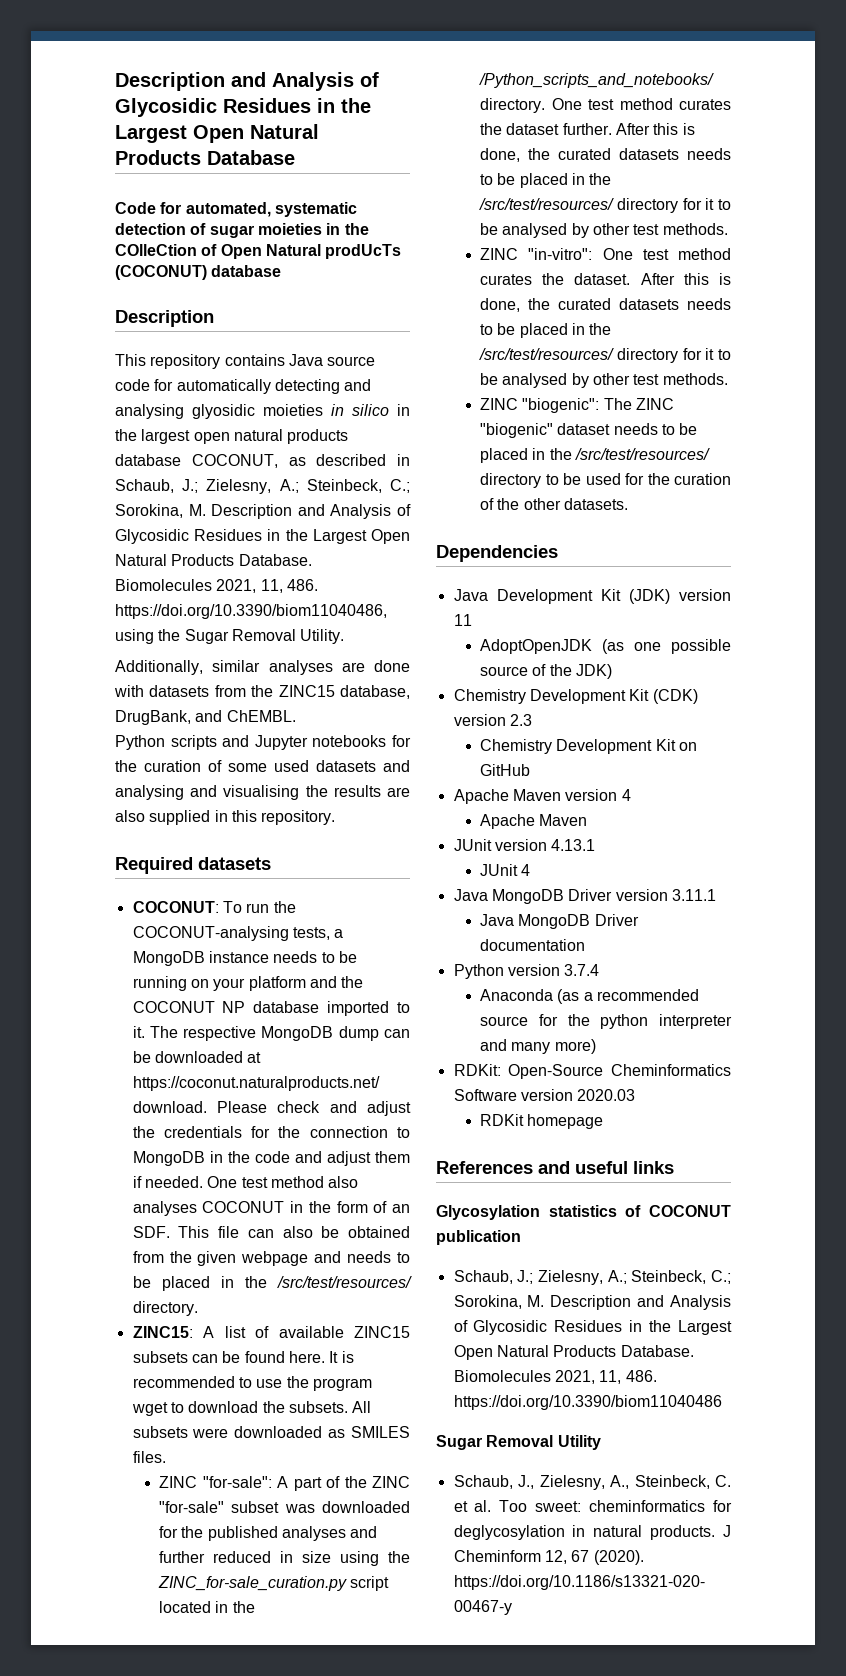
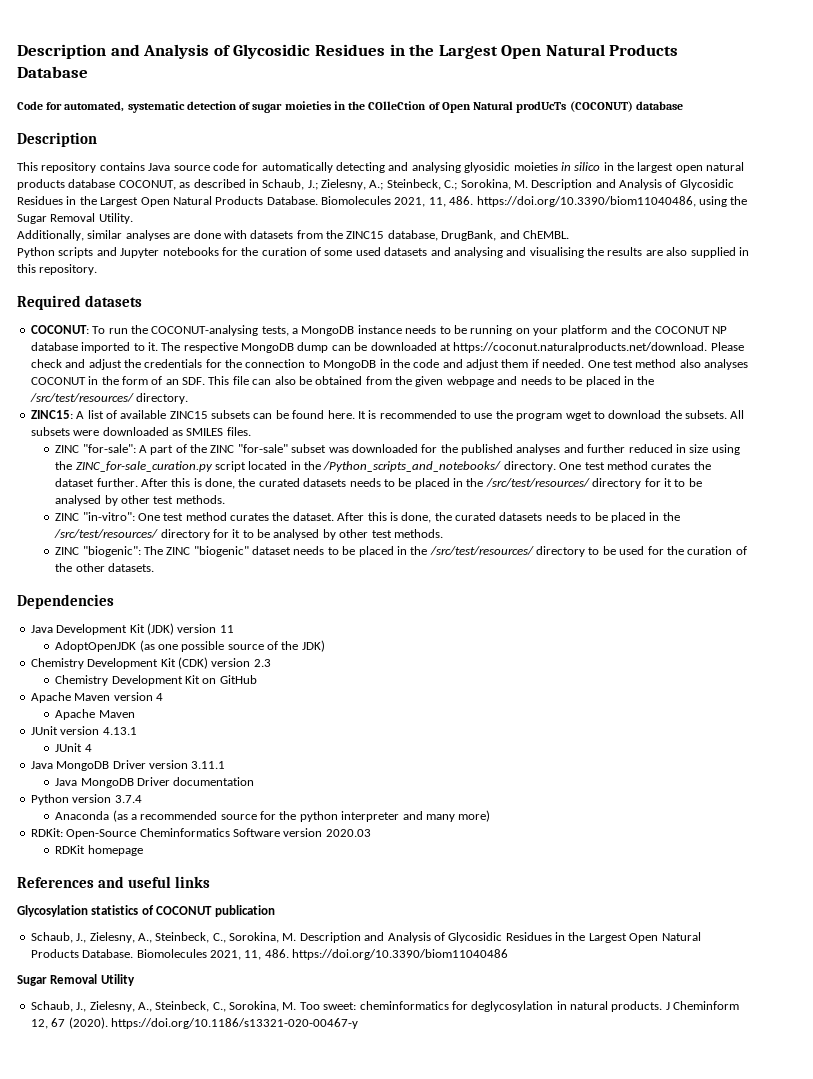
[517,1270,731,1285] J.; Zielesny, A.; Steinbeck, C.; -> [76,932,226,943] J., Zielesny, A., Steinbeck, C.,
[715,1475,731,1487] [453,1500,492,1512] C. et al. -> [212,1001,297,1012] C., Sorokina, M.

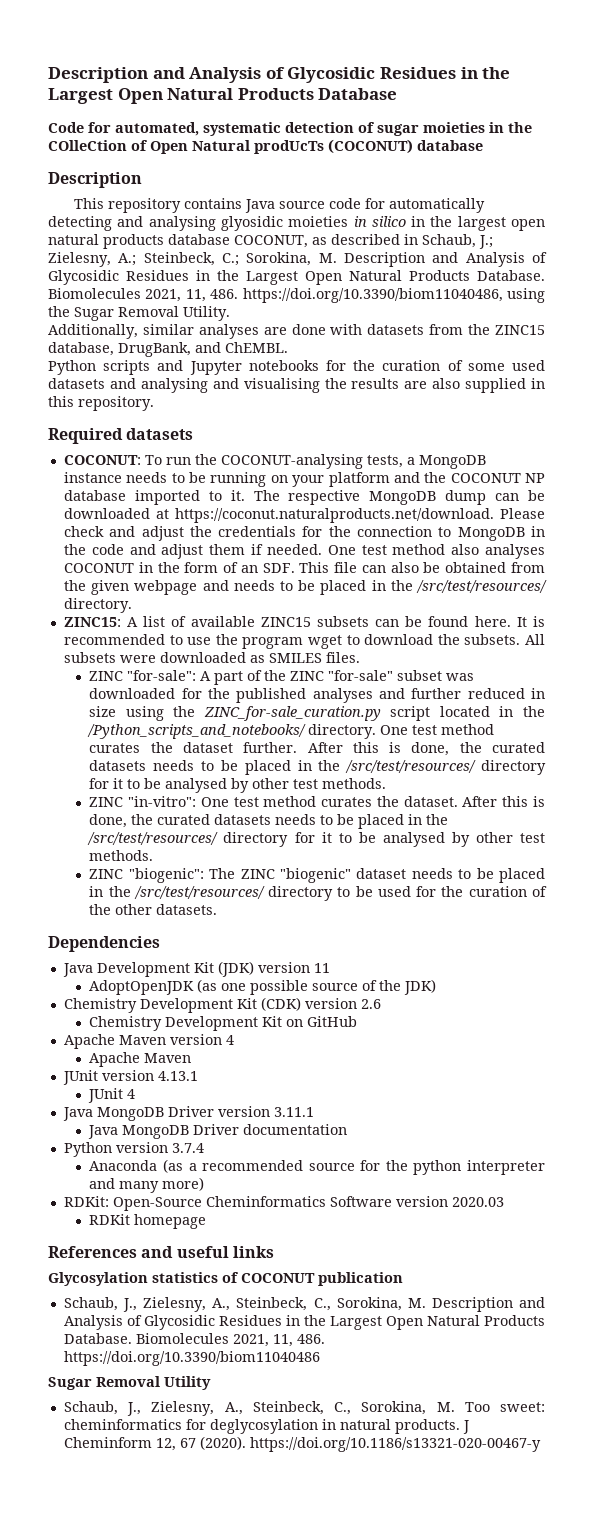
[253,659,271,667] 2.3 -> [360,999,381,1009] 2.6

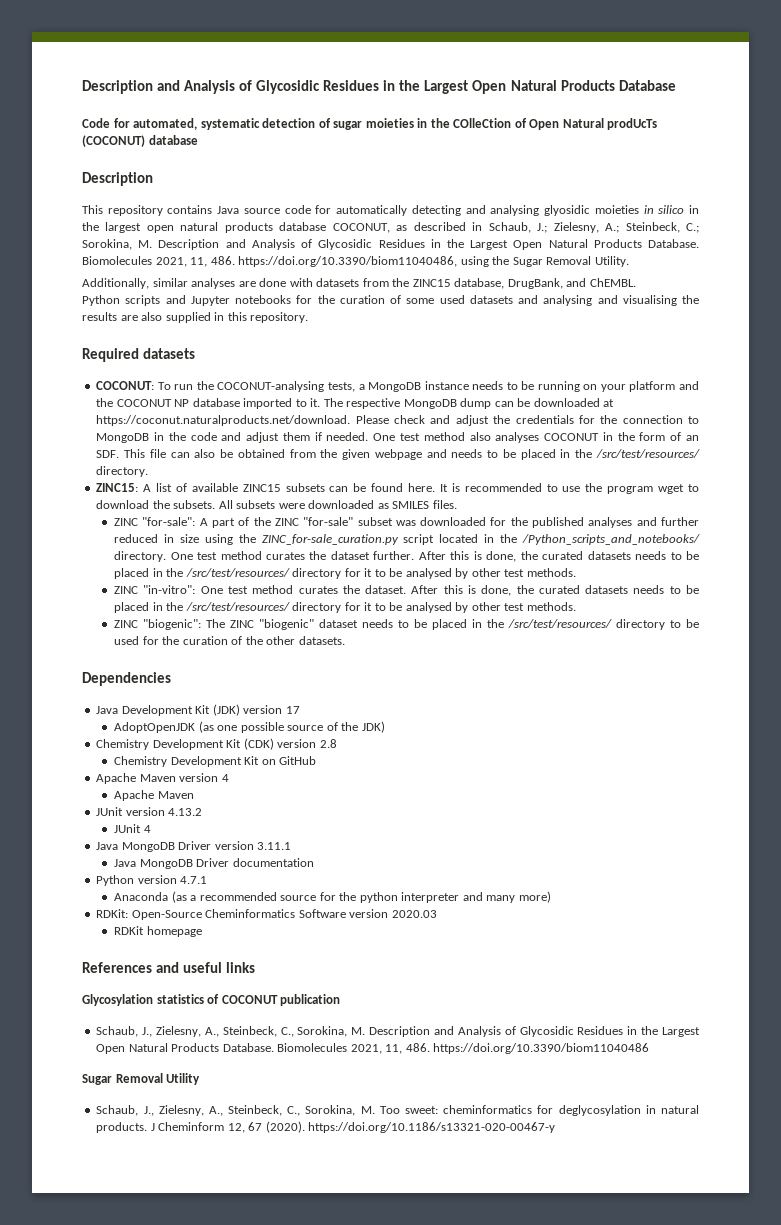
[313,963,330,973] 11 -> [285,706,300,714] 17
[360,999,381,1009] 2.6 -> [319,739,337,748] 2.8
[157,1071,198,1081] 4.13.1 -> [168,808,203,816] 4.13.2
[171,1143,204,1153] 3.7.4 -> [180,876,208,884] 4.7.1

